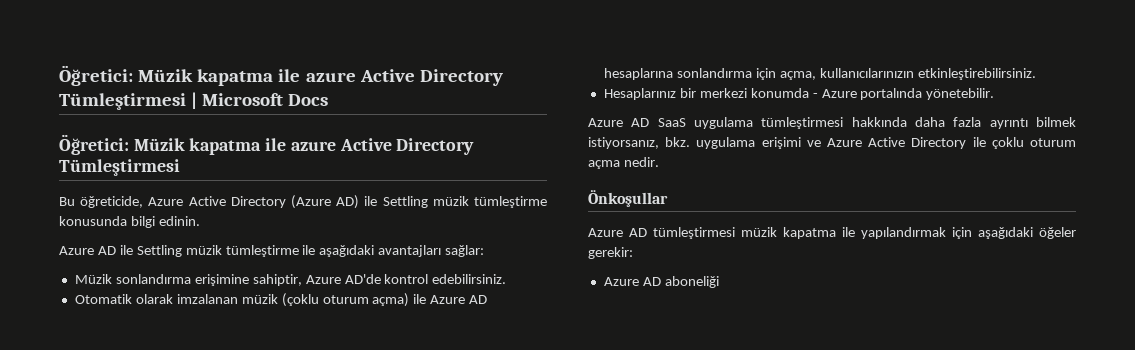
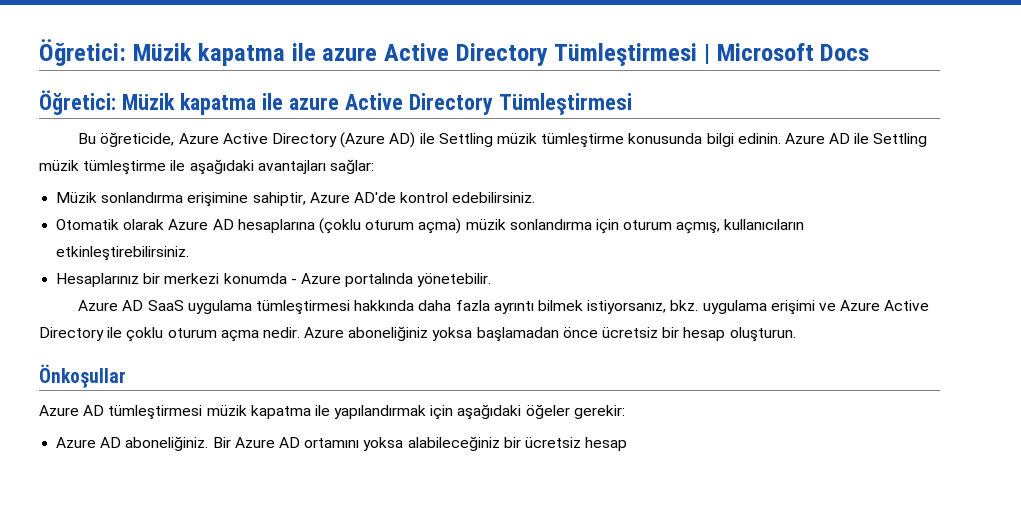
(200, 221) // -> (781, 138) none
[176,293,488,307] [603,68,914,80] imzalanan müzik (çoklu oturum açma) ile Azure AD hesaplarına sonlandırma için açma, kullanıcılarınızın -> [168,218,805,234] Azure AD hesaplarına (çoklu oturum açma) müzik sonlandırma için oturum açmış, kullanıcıların
(659, 162) none -> [304,326,796,342] Azure aboneliğiniz yoksa başlamadan önce ücretsiz bir hesap oluşturun.
[664,276,719,288] aboneliği -> [125,436,628,451] aboneliğiniz. Bir Azure AD ortamını yoksa alabileceğiniz bir ücretsiz hesap

